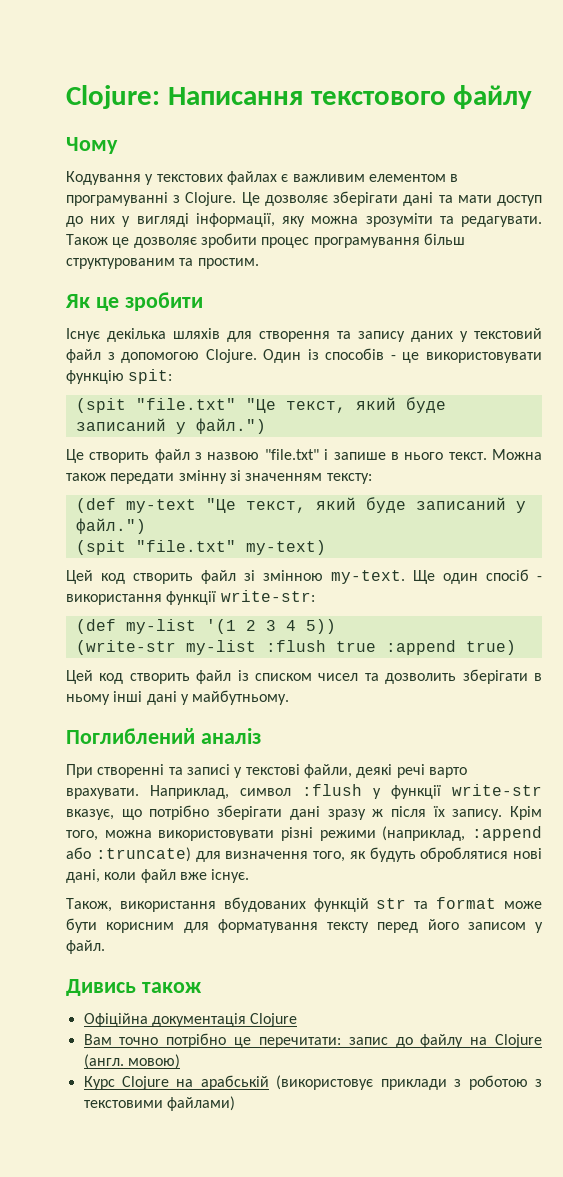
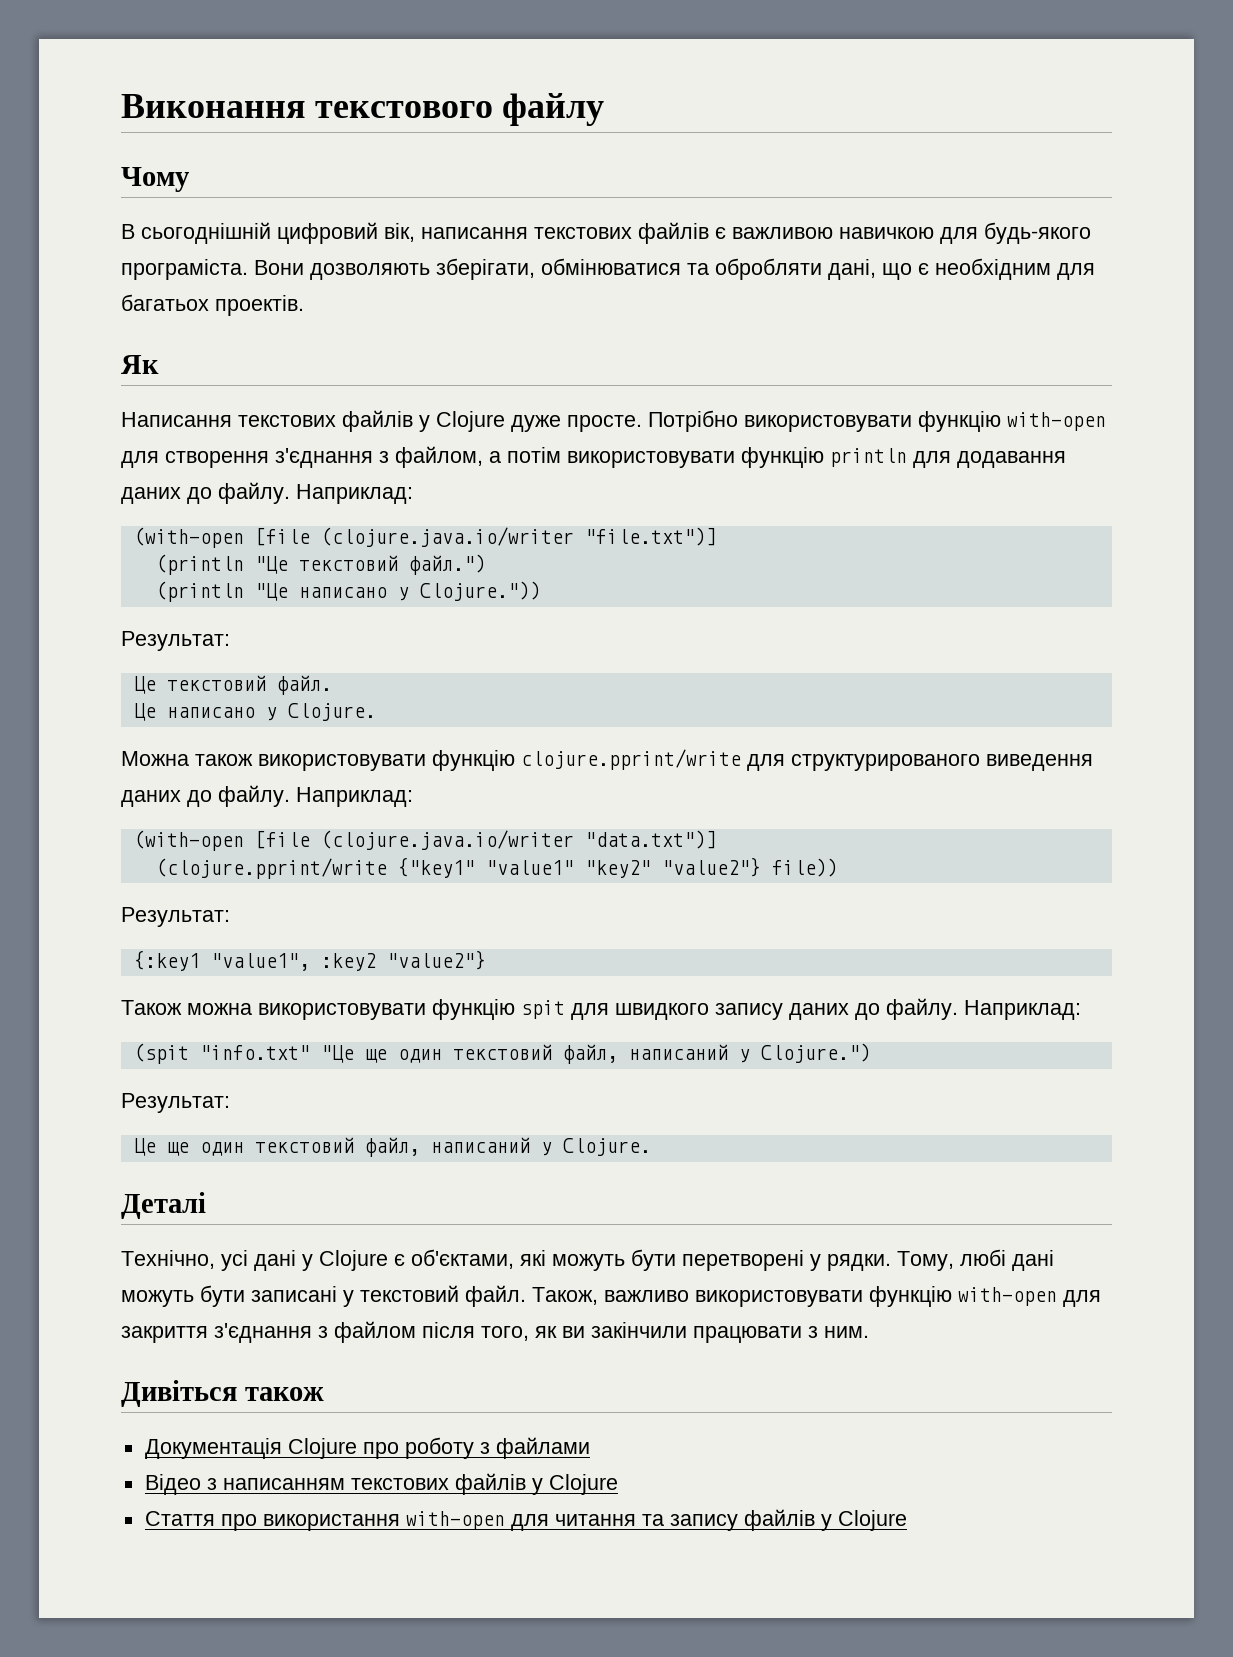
[66,85,303,109] Clojure: Написання -> [121,94,305,118] Виконання
[66,171,459,185] [66,191,542,206] [66,213,542,227] [66,233,465,248] [66,258,259,269] [65,292,203,311] [66,328,542,342] [66,348,542,363] [66,369,173,384] [75,397,446,413] [75,418,266,434] [66,449,542,463] [66,470,372,484] [75,497,526,513] [75,518,146,534] [75,540,326,555] [66,569,542,584] [66,590,315,605] [75,619,336,634] [75,640,516,655] [66,669,542,684] [66,690,290,705] [66,728,261,744] [66,764,467,778] [66,784,542,799] [66,805,542,820] [66,826,543,841] [66,847,542,862] [66,869,250,883] [66,897,542,912] [66,918,543,933] [66,940,105,954] [66,979,202,996] [83,1013,298,1027] [83,1033,542,1048] [83,1054,180,1069] [83,1075,542,1090] [83,1096,235,1111] Кодування у текстових файлах є важливим елементом в програмуванні з Clojure. Це дозволяє зберігати дані та мати доступ до них у вигляді інформації, яку можна зрозуміти та редагувати. Також це дозволяє зробити процес програмування більш структурованим та простим. // Як це зробити // Існує декілька шляхів для створення та запису даних у текстовий файл з допомогою Clojure. Один із способів - це використовувати функцію spit: // (spit "file.txt" "Це текст, який буде записаний у файл.") // Це створить файл з назвою "file.txt" і запише в нього текст. Можна також передати змінну зі значенням тексту: // (def my-text "Це текст, який буде записаний у файл.") // (spit "file.txt" my-text) // Цей код створить файл зі змінною my-text. Ще один спосіб - використання функції write-str: // (def my-list '(1 2 3 4 5)) // (write-str my-list :flush true :append true) // Цей код створить файл із списком чисел та дозволить зберігати в ньому інші дані у майбутньому. // Поглиблений аналіз // При створенні та записі у текстові файли, деякі речі варто врахувати. Наприклад, символ :flush у функції write-str вказує, що потрібно зберігати дані зразу ж після їх запису. Крім того, можна використовувати різні режими (наприклад, :append або :truncate) для визначення того, як будуть оброблятися нові дані, коли файл вже існує. // Також, використання вбудованих функцій str та format може бути корисним для форматування тексту перед його записом у файл. // Дивись також // Офіційна документація Clojure // Вам точно потрібно це перечитати: запис до файлу на Clojure (англ. мовою) // Курс Clojure на арабській (використовує приклади з роботою з текстовими файлами) -> [121,222,1091,244] [121,258,1095,280] [121,294,304,316] [121,355,159,374] [121,410,1106,432] [121,446,1066,468] [121,482,413,504] [133,527,717,548] [155,554,486,575] [155,581,541,602] [121,631,230,651] [133,675,332,695] [133,703,376,721] [121,749,1093,771] [121,785,413,807] [133,830,717,851] [155,857,838,879] [121,907,230,927] [133,950,486,971] [121,998,1081,1020] [133,1043,871,1064] [121,1093,230,1113] [133,1137,651,1157] [121,1192,206,1219] [121,1249,1054,1271] [121,1285,1101,1307] [121,1321,869,1343] [121,1380,324,1407] [144,1437,590,1459] [144,1473,618,1495] [144,1509,907,1531] В сьогоднішній цифровий вік, написання текстових файлів є важливою навичкою для будь-якого програміста. Вони дозволяють зберігати, обмінюватися та обробляти дані, що є необхідним для багатьох проектів. // Як // Написання текстових файлів у Clojure дуже просте. Потрібно використовувати функцію with-open для створення з'єднання з файлом, а потім використовувати функцію println для додавання даних до файлу. Наприклад: // (with-open [file (clojure.java.io/writer "file.txt")] // (println "Це текстовий файл.") // (println "Це написано у Clojure.")) // Результат: // Це текстовий файл. // Це написано у Clojure. // Можна також використовувати функцію clojure.pprint/write для структурированого виведення даних до файлу. Наприклад: // (with-open [file (clojure.java.io/writer "data.txt")] // (clojure.pprint/write {"key1" "value1" "key2" "value2"} file)) // Результат: // {:key1 "value1", :key2 "value2"} // Також можна використовувати функцію spit для швидкого запису даних до файлу. Наприклад: // (spit "info.txt" "Це ще один текстовий файл, написаний у Clojure.") // Результат: // Це ще один текстовий файл, написаний у Clojure. // Деталі // Технічно, усі дані у Clojure є об'єктами, які можуть бути перетворені у рядки. Тому, любі дані можуть бути записані у текстовий файл. Також, важливо використовувати функцію with-open для закриття з'єднання з файлом після того, як ви закінчили працювати з ним. // Дивіться також // Документація Clojure про роботу з файлами // Відео з написанням текстових файлів у Clojure // Стаття про використання with-open для читання та запису файлів у Clojure

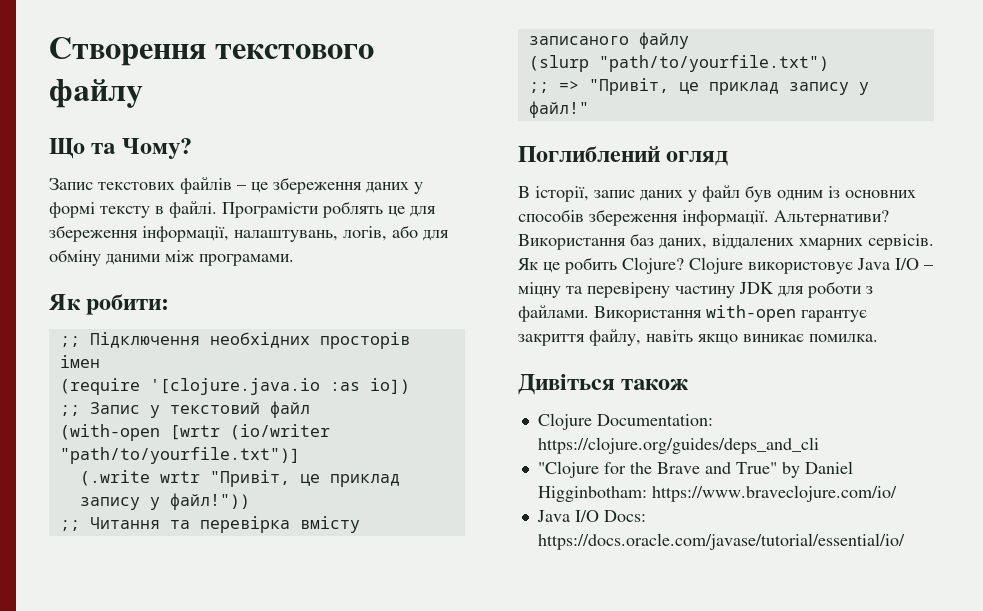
[121,94,305,118] Виконання -> [49,37,206,66] Створення
[121,167,189,192] [121,222,1091,244] [121,258,1095,280] [121,294,304,316] [121,355,159,374] [121,410,1106,432] [121,446,1066,468] [121,482,413,504] [133,527,717,548] [155,554,486,575] [155,581,541,602] [121,631,230,651] [133,675,332,695] [133,703,376,721] [121,749,1093,771] [121,785,413,807] [133,830,717,851] [155,857,838,879] [121,907,230,927] [133,950,486,971] [121,998,1081,1020] [133,1043,871,1064] [121,1093,230,1113] [133,1137,651,1157] [121,1192,206,1219] [121,1249,1054,1271] [121,1285,1101,1307] [121,1321,869,1343] [121,1380,324,1407] [144,1437,590,1459] [144,1473,618,1495] [144,1509,907,1531] Чому // В сьогоднішній цифровий вік, написання текстових файлів є важливою навичкою для будь-якого програміста. Вони дозволяють зберігати, обмінюватися та обробляти дані, що є необхідним для багатьох проектів. // Як // Написання текстових файлів у Clojure дуже просте. Потрібно використовувати функцію with-open для створення з'єднання з файлом, а потім використовувати функцію println для додавання даних до файлу. Наприклад: // (with-open [file (clojure.java.io/writer "file.txt")] // (println "Це текстовий файл.") // (println "Це написано у Clojure.")) // Результат: // Це текстовий файл. // Це написано у Clojure. // Можна також використовувати функцію clojure.pprint/write для структурированого виведення даних до файлу. Наприклад: // (with-open [file (clojure.java.io/writer "data.txt")] // (clojure.pprint/write {"key1" "value1" "key2" "value2"} file)) // Результат: // {:key1 "value1", :key2 "value2"} // Також можна використовувати функцію spit для швидкого запису даних до файлу. Наприклад: // (spit "info.txt" "Це ще один текстовий файл, написаний у Clojure.") // Результат: // Це ще один текстовий файл, написаний у Clojure. // Деталі // Технічно, усі дані у Clojure є об'єктами, які можуть бути перетворені у рядки. Тому, любі дані можуть бути записані у текстовий файл. Також, важливо використовувати функцію with-open для закриття з'єднання з файлом після того, як ви закінчили працювати з ним. // Дивіться також // Документація Clojure про роботу з файлами // Відео з написанням текстових файлів у Clojure // Стаття про використання with-open для читання та запису файлів у Clojure -> [49,138,192,159] [49,177,423,194] [49,201,436,218] [49,225,449,242] [49,249,294,266] [49,294,170,315] [59,332,410,349] [59,355,100,368] [59,378,410,395] [59,401,310,418] [59,424,330,441] [59,447,300,464] [79,470,400,487] [79,493,250,510] [59,516,360,533] [528,32,689,49] [528,55,829,72] [528,78,869,95] [528,101,589,118] [518,146,729,166] [518,185,916,202] [518,209,889,226] [518,233,934,250] [518,257,933,274] [518,281,873,298] [518,305,867,322] [518,329,878,346] [518,374,689,395] [537,413,713,430] [537,437,819,454] [537,461,853,478] [537,485,897,502] [536,510,646,522] [537,533,905,550] Що та Чому? // Запис текстових файлів – це збереження даних у формі тексту в файлі. Програмісти роблять це для збереження інформації, налаштувань, логів, або для обміну даними між програмами. // Як робити: // ;; Підключення необхідних просторів імен // (require '[clojure.java.io :as io]) // ;; Запис у текстовий файл // (with-open [wrtr (io/writer "path/to/yourfile.txt")] // (.write wrtr "Привіт, це приклад запису у файл!")) // ;; Читання та перевірка вмісту записаного файлу // (slurp "path/to/yourfile.txt") // ;; => "Привіт, це приклад запису у файл!" // Поглиблений огляд // В історії, запис даних у файл був одним із основних способів збереження інформації. Альтернативи? Використання баз даних, віддалених хмарних сервісів. Як це робить Clojure? Clojure використовує Java I/O – міцну та перевірену частину JDK для роботи з файлами. Використання with-open гарантує закриття файлу, навіть якщо виникає помилка. // Дивіться також // Clojure Documentation: https://clojure.org/guides/deps_and_cli // "Clojure for the Brave and True" by Daniel Higginbotham: https://www.braveclojure.com/io/ // Java I/O Docs: https://docs.oracle.com/javase/tutorial/essential/io/

